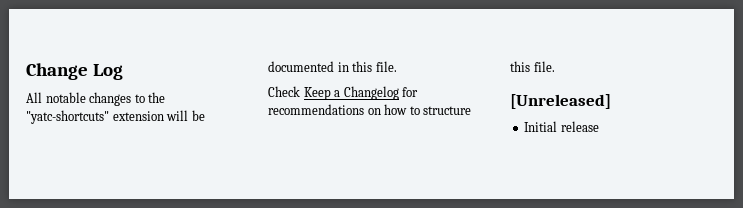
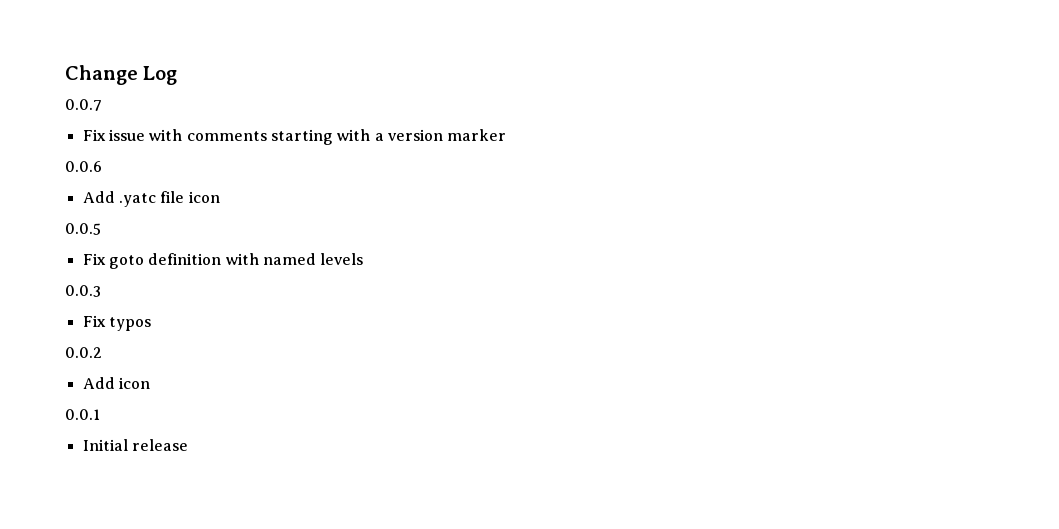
[26,92,166,106] [26,110,205,124] [268,61,397,72] [268,86,419,100] [268,104,472,115] [510,61,555,72] [510,94,611,109] All notable changes to the "yatc-shortcuts" extension will be documented in this file. // Check Keep a Changelog for recommendations on how to structure this file. // [Unreleased] -> [65,99,102,111] [82,129,507,145] [65,161,102,172] [82,191,220,207] [65,223,101,235] [82,253,364,269] [65,285,101,297] [82,315,151,331] [65,347,102,358] [82,377,150,389] [65,409,100,420] 0.0.7 // Fix issue with comments starting with a version marker // 0.0.6 // Add .yatc file icon // 0.0.5 // Fix goto definition with named levels // 0.0.3 // Fix typos // 0.0.2 // Add icon // 0.0.1

